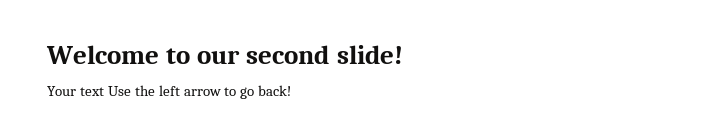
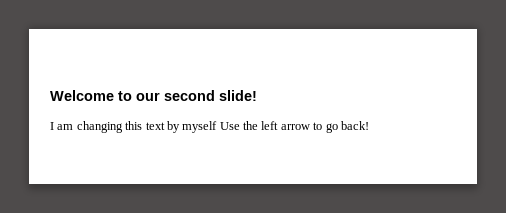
[47,86,104,96] Your text -> [50,121,218,133] I am changing this text by myself

